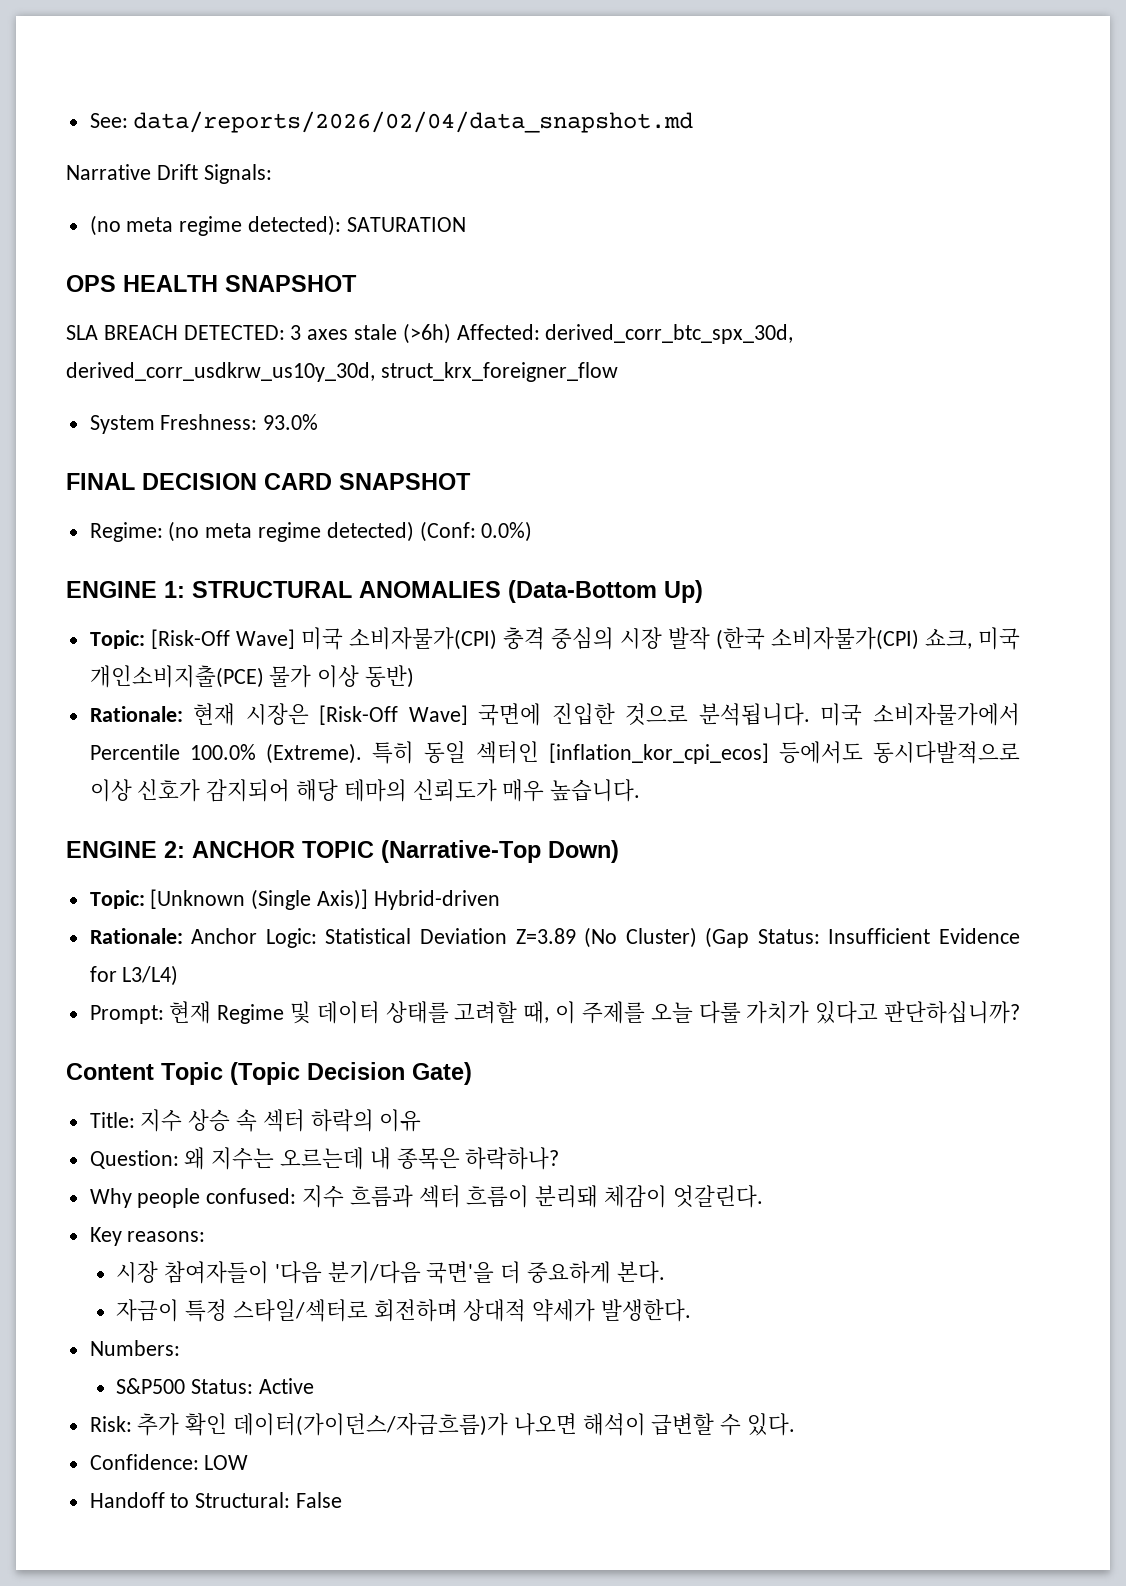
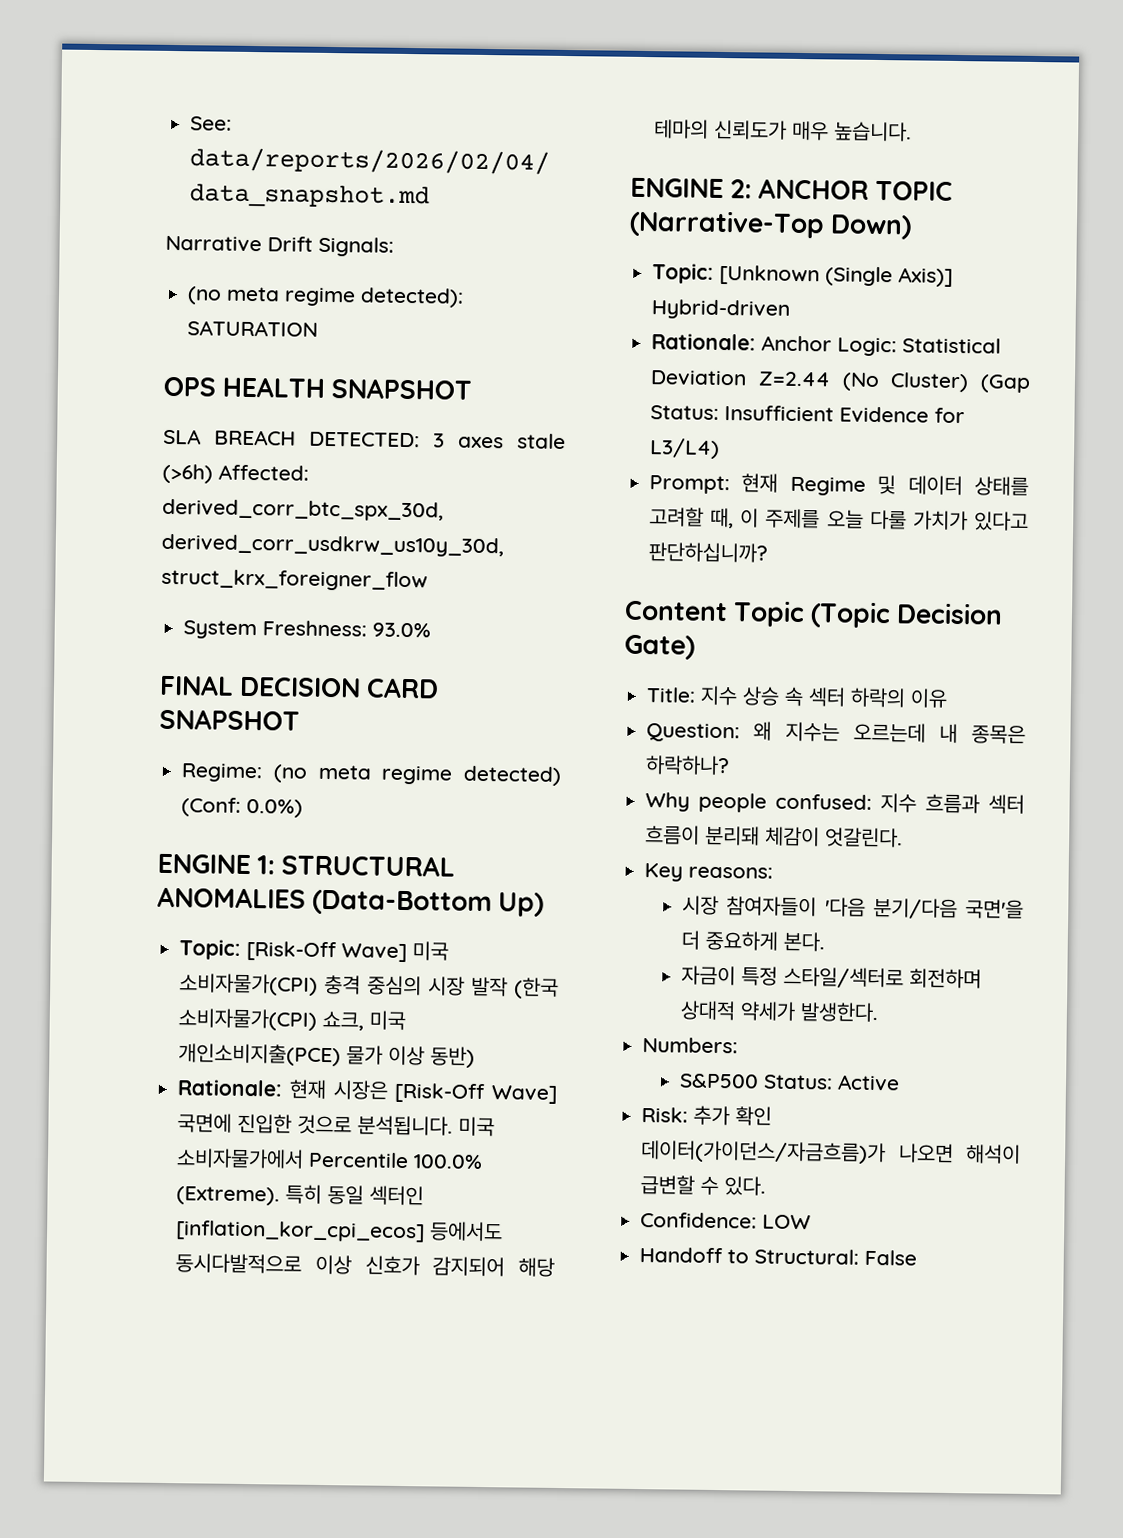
[515,928,576,944] Z=3.89 -> [757,371,831,387] Z=2.44

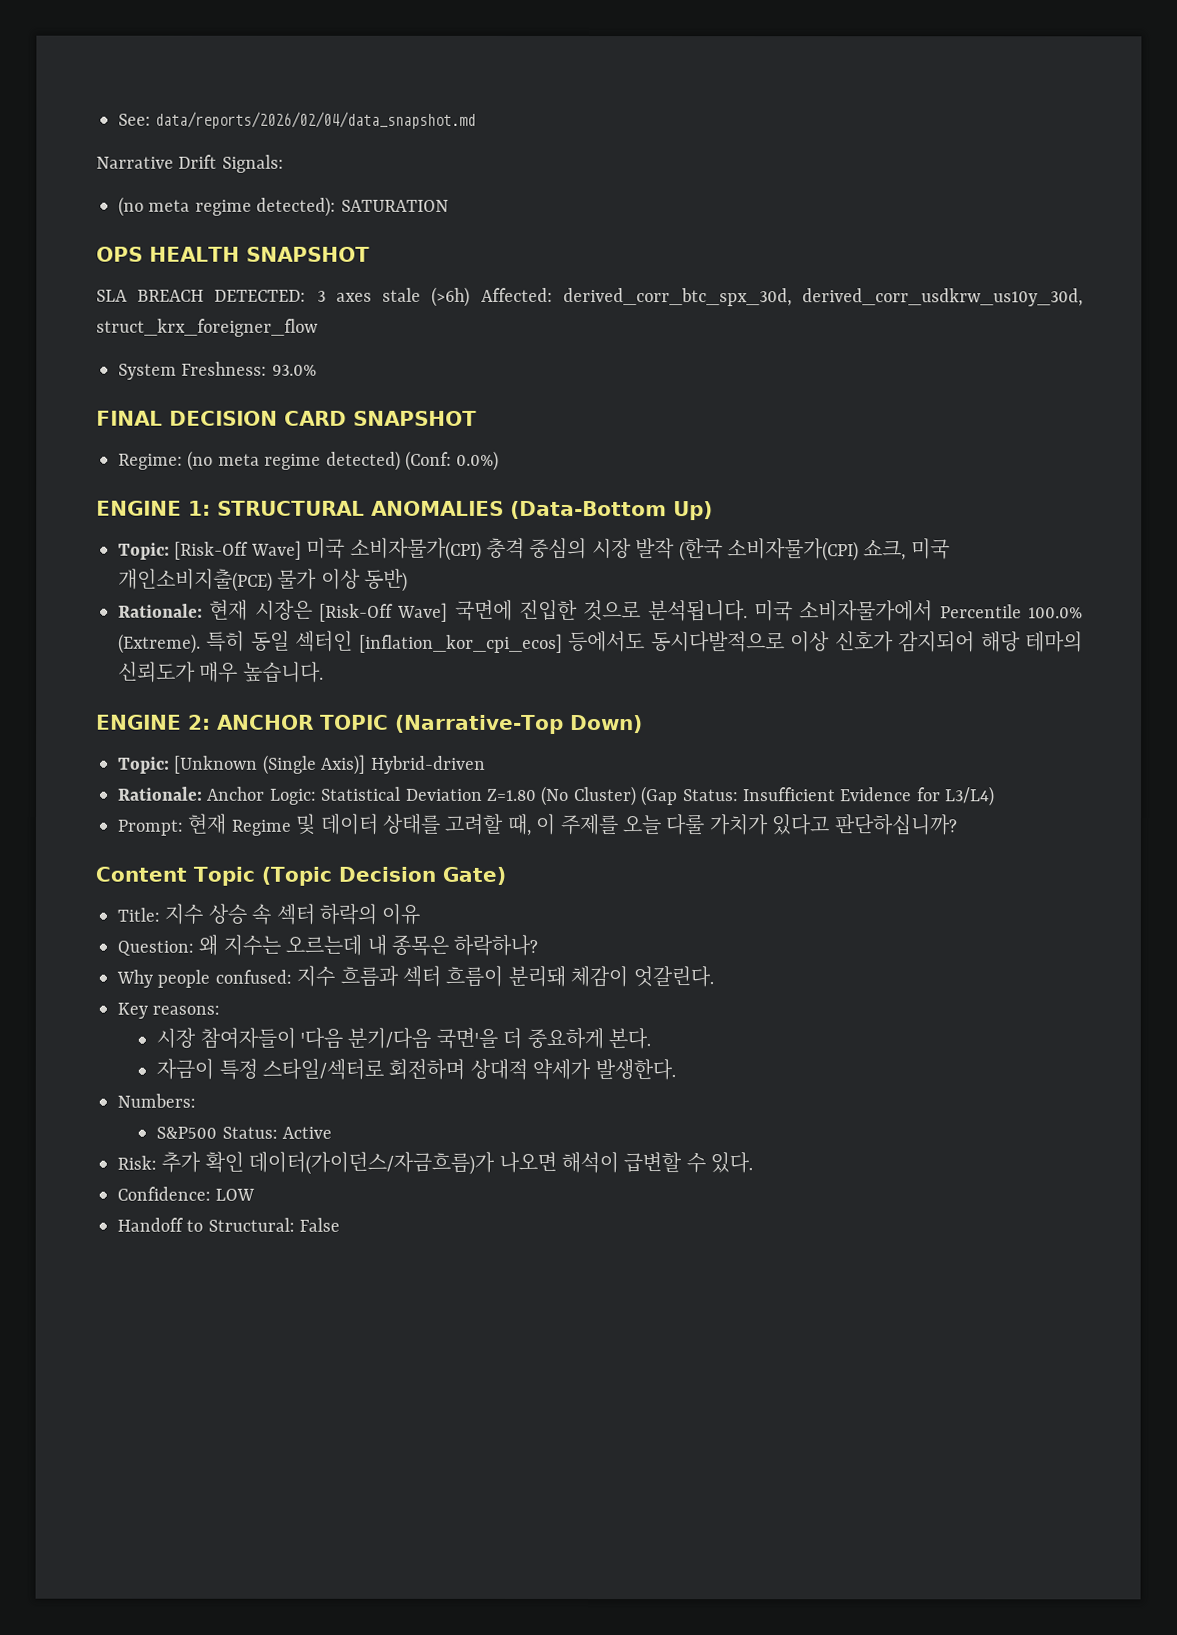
[757,371,831,387] Z=2.44 -> [487,788,537,801] Z=1.80

